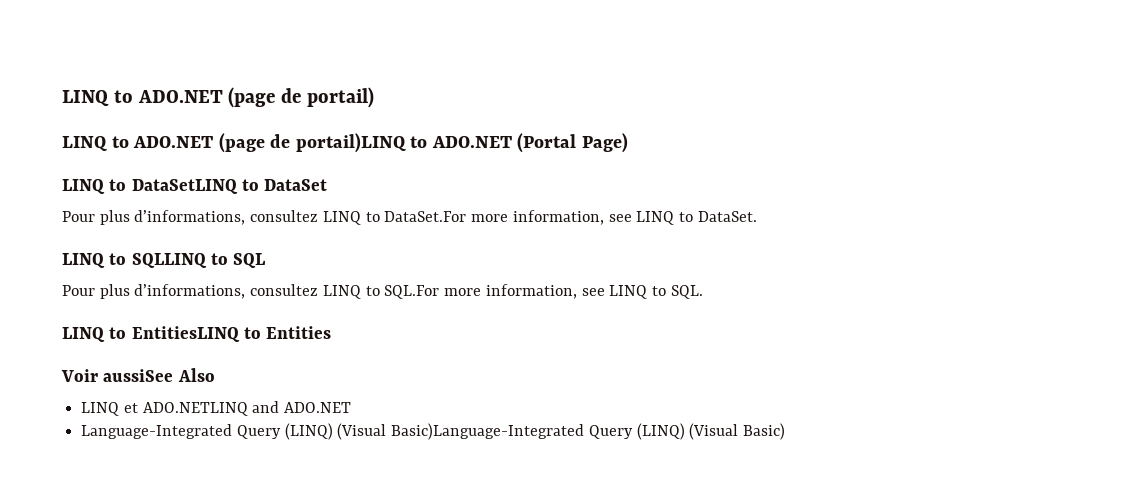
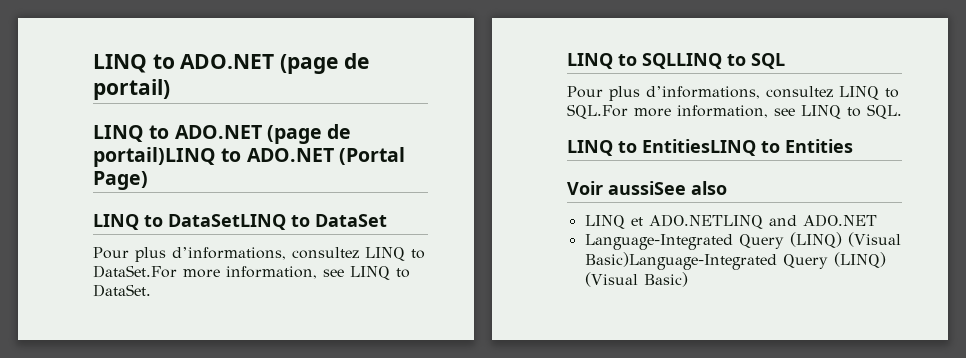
[177,368,215,382] Also -> [691,181,727,195] also

